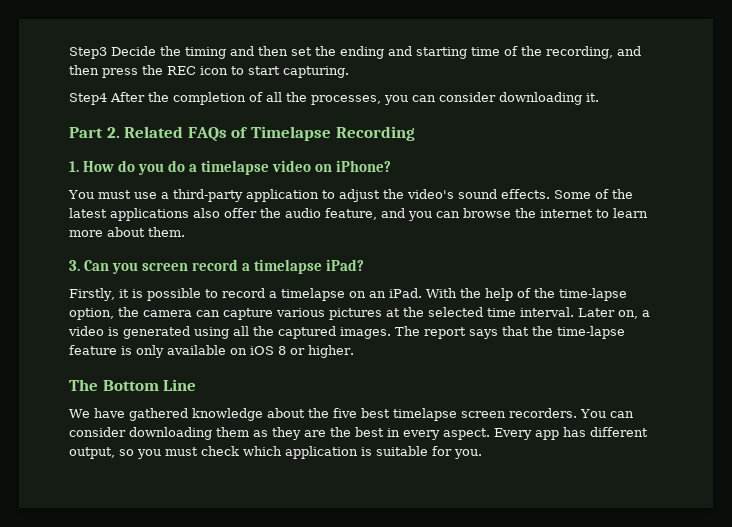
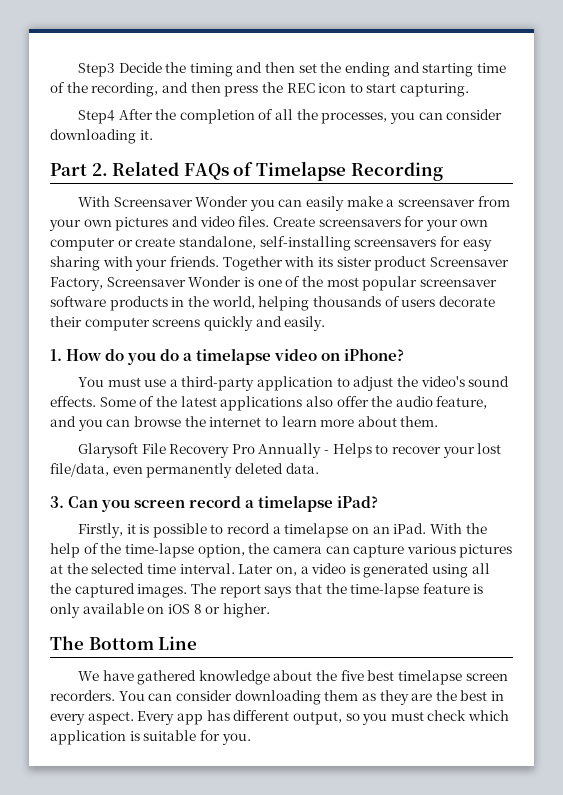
(415, 133) none -> [77,196,510,211] [49,216,489,231] [50,236,492,251] [50,256,509,271] [50,276,497,291] [50,296,495,311] [50,316,326,331] // With Screensaver Wonder you can easily make a screensaver from your own pictures and video files. Create screensavers for your own computer or create standalone, self-installing screensavers for easy sharing with your friends. Together with its sister product Screensaver Factory, Screensaver Wonder is one of the most popular screensaver software products in the world, helping thousands of users decorate their computer screens quickly and easily.
(185, 232) none -> [77,443,502,458] [50,463,319,478] // Glarysoft File Recovery Pro Annually - Helps to recover your lost file/data, even permanently deleted data.

